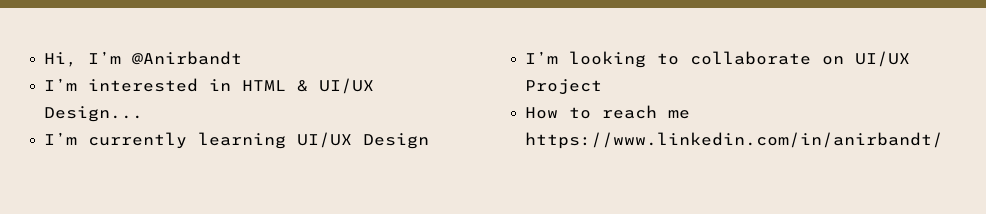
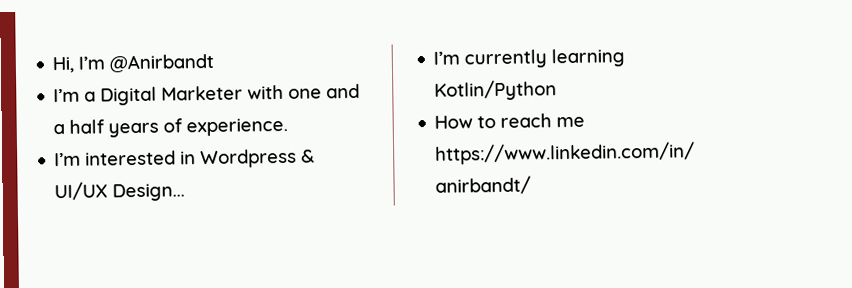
(243, 58) none -> [53,83,361,106] [53,117,289,138] // I’m a Digital Marketer with one and a half years of experience.
[242,80,287,91] HTML -> [200,148,298,169] Wordpress
[297,132,430,149] [525,51,911,68] [525,79,603,95] UI/UX Design // I’m looking to collaborate on UI/UX Project -> [434,79,558,101] Kotlin/Python

